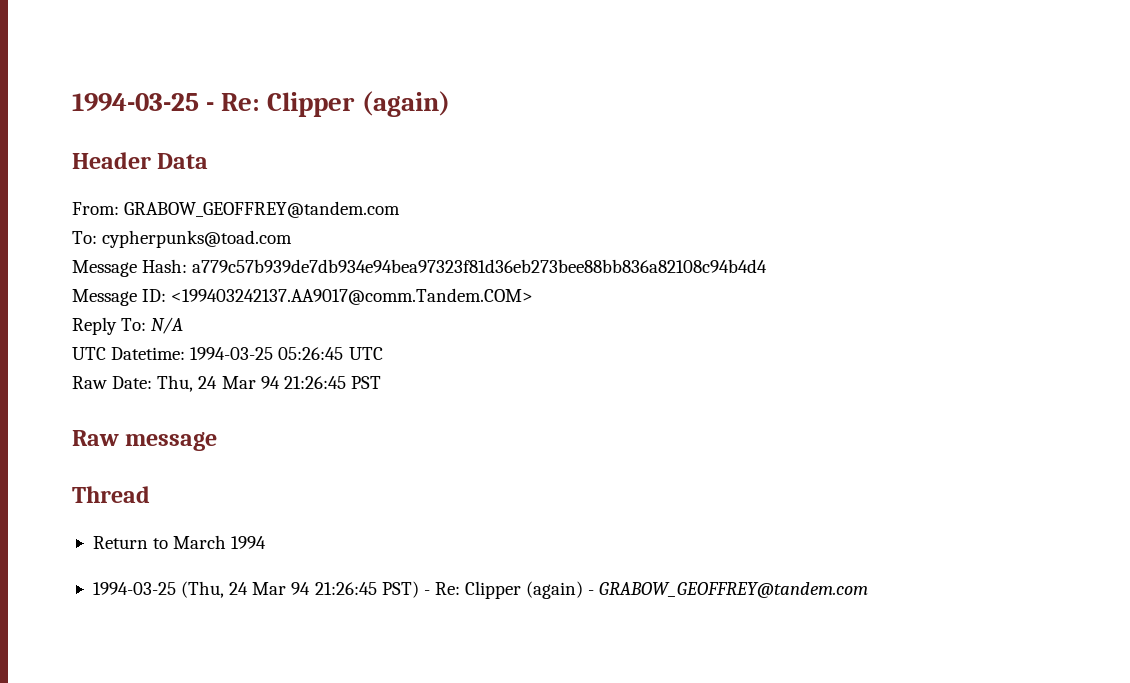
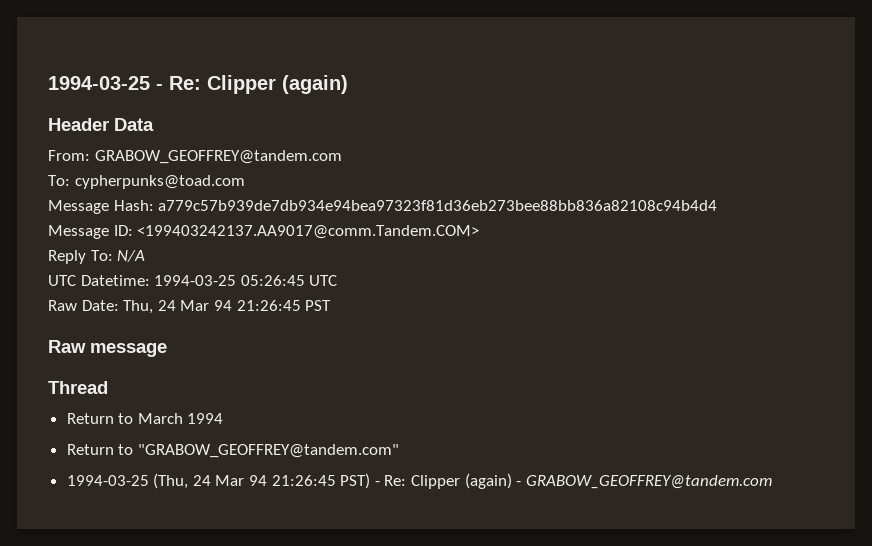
(267, 542) none -> [66,444,399,458] // Return to "GRABOW_GEOFFREY@tandem.com"

